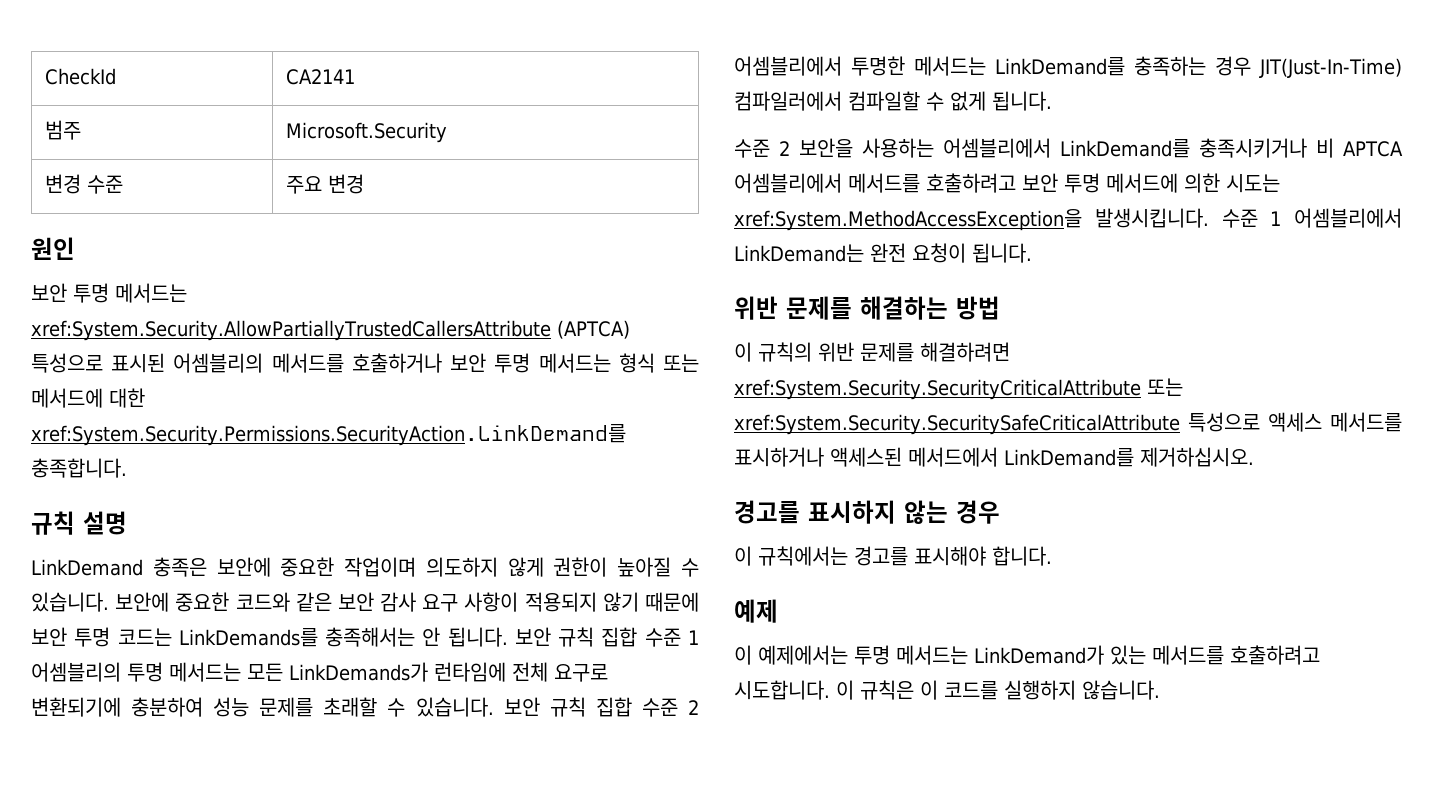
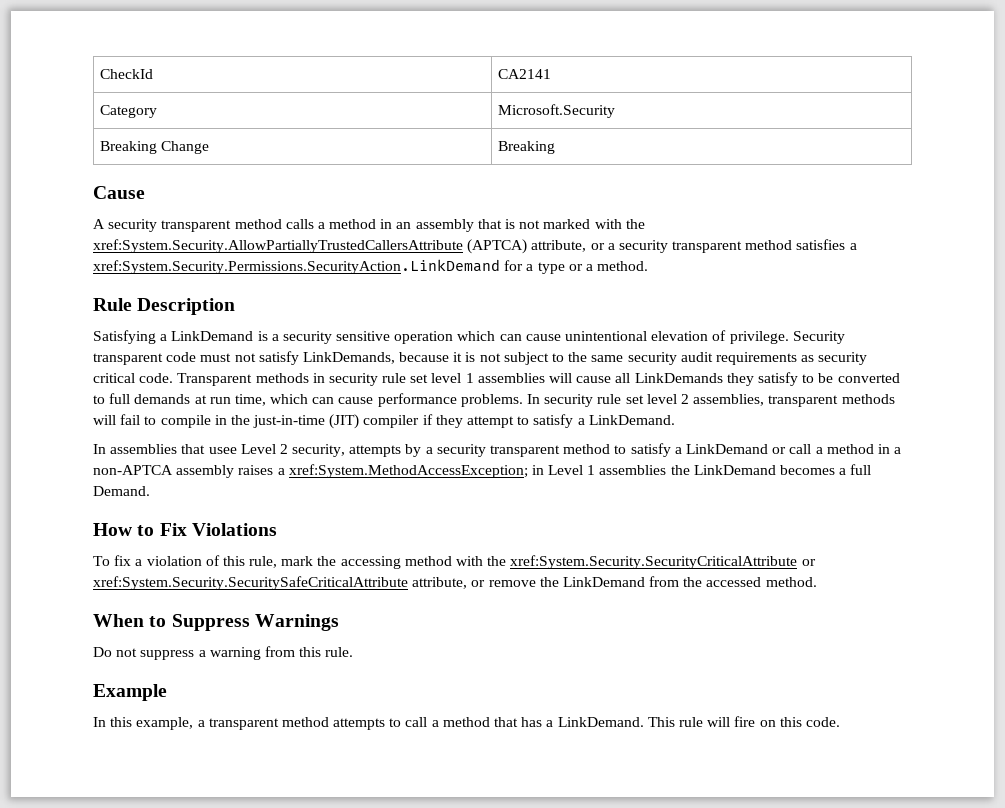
[44,120,81,140] 범주 -> [100,105,158,118] Category
[44,174,123,194] [285,174,364,194] [31,237,75,260] [31,283,187,303] [31,320,630,341] [31,353,699,373] [31,388,145,408] [31,424,626,446] [31,458,127,478] [31,511,127,535] [31,557,700,577] [31,592,699,612] [31,627,699,647] [31,662,608,682] [31,697,699,717] [734,56,1403,78] [734,91,1052,111] [734,138,1404,158] [734,173,1280,193] [734,208,1402,231] [734,243,1032,263] [734,296,1000,320] [734,342,1010,362] [734,378,1183,400] [734,412,1402,435] [734,447,1254,467] [734,500,1000,524] [734,546,1052,566] [734,599,778,623] [734,645,1320,665] [734,680,1160,700] 변경 수준 | 주요 변경 // 원인 // 보안 투명 메서드는 xref:System.Security.AllowPartiallyTrustedCallersAttribute (APTCA) 특성으로 표시된 어셈블리의 메서드를 호출하거나 보안 투명 메서드는 형식 또는 메서드에 대한 xref:System.Security.Permissions.SecurityAction.LinkDemand를 충족합니다. // 규칙 설명 // LinkDemand 충족은 보안에 중요한 작업이며 의도하지 않게 권한이 높아질 수 있습니다. 보안에 중요한 코드와 같은 보안 감사 요구 사항이 적용되지 않기 때문에 보안 투명 코드는 LinkDemands를 충족해서는 안 됩니다. 보안 규칙 집합 수준 1 어셈블리의 투명 메서드는 모든 LinkDemands가 런타임에 전체 요구로 변환되기에 충분하여 성능 문제를 초래할 수 있습니다. 보안 규칙 집합 수준 2 어셈블리에서 투명한 메서드는 LinkDemand를 충족하는 경우 JIT(Just-In-Time) 컴파일러에서 컴파일할 수 없게 됩니다. // 수준 2 보안을 사용하는 어셈블리에서 LinkDemand를 충족시키거나 비 APTCA 어셈블리에서 메서드를 호출하려고 보안 투명 메서드에 의한 시도는 xref:System.MethodAccessException을 발생시킵니다. 수준 1 어셈블리에서 LinkDemand는 완전 요청이 됩니다. // 위반 문제를 해결하는 방법 // 이 규칙의 위반 문제를 해결하려면 xref:System.Security.SecurityCriticalAttribute 또는 xref:System.Security.SecuritySafeCriticalAttribute 특성으로 액세스 메서드를 표시하거나 액세스된 메서드에서 LinkDemand를 제거하십시오. // 경고를 표시하지 않는 경우 // 이 규칙에서는 경고를 표시해야 합니다. // 예제 // 이 예제에서는 투명 메서드는 LinkDemand가 있는 메서드를 호출하려고 시도합니다. 이 규칙은 이 코드를 실행하지 않습니다. -> [100,141,210,154] [498,141,556,154] [93,186,145,199] [93,219,645,232] [93,239,857,254] [93,259,649,274] [93,298,236,315] [93,330,845,344] [93,351,868,365] [93,372,900,386] [93,393,895,407] [93,414,675,429] [93,443,902,457] [93,464,872,478] [93,486,150,496] [93,523,277,536] [93,555,816,569] [93,576,817,590] [93,614,339,631] [93,646,354,660] [93,684,167,701] [93,716,840,730] Breaking Change | Breaking // Cause // A security transparent method calls a method in an assembly that is not marked with the xref:System.Security.AllowPartiallyTrustedCallersAttribute (APTCA) attribute, or a security transparent method satisfies a xref:System.Security.Permissions.SecurityAction.LinkDemand for a type or a method. // Rule Description // Satisfying a LinkDemand is a security sensitive operation which can cause unintentional elevation of privilege. Security transparent code must not satisfy LinkDemands, because it is not subject to the same security audit requirements as security critical code. Transparent methods in security rule set level 1 assemblies will cause all LinkDemands they satisfy to be converted to full demands at run time, which can cause performance problems. In security rule set level 2 assemblies, transparent methods will fail to compile in the just-in-time (JIT) compiler if they attempt to satisfy a LinkDemand. // In assemblies that usee Level 2 security, attempts by a security transparent method to satisfy a LinkDemand or call a method in a non-APTCA assembly raises a xref:System.MethodAccessException; in Level 1 assemblies the LinkDemand becomes a full Demand. // How to Fix Violations // To fix a violation of this rule, mark the accessing method with the xref:System.Security.SecurityCriticalAttribute or xref:System.Security.SecuritySafeCriticalAttribute attribute, or remove the LinkDemand from the accessed method. // When to Suppress Warnings // Do not suppress a warning from this rule. // Example // In this example, a transparent method attempts to call a method that has a LinkDemand. This rule will fire on this code.

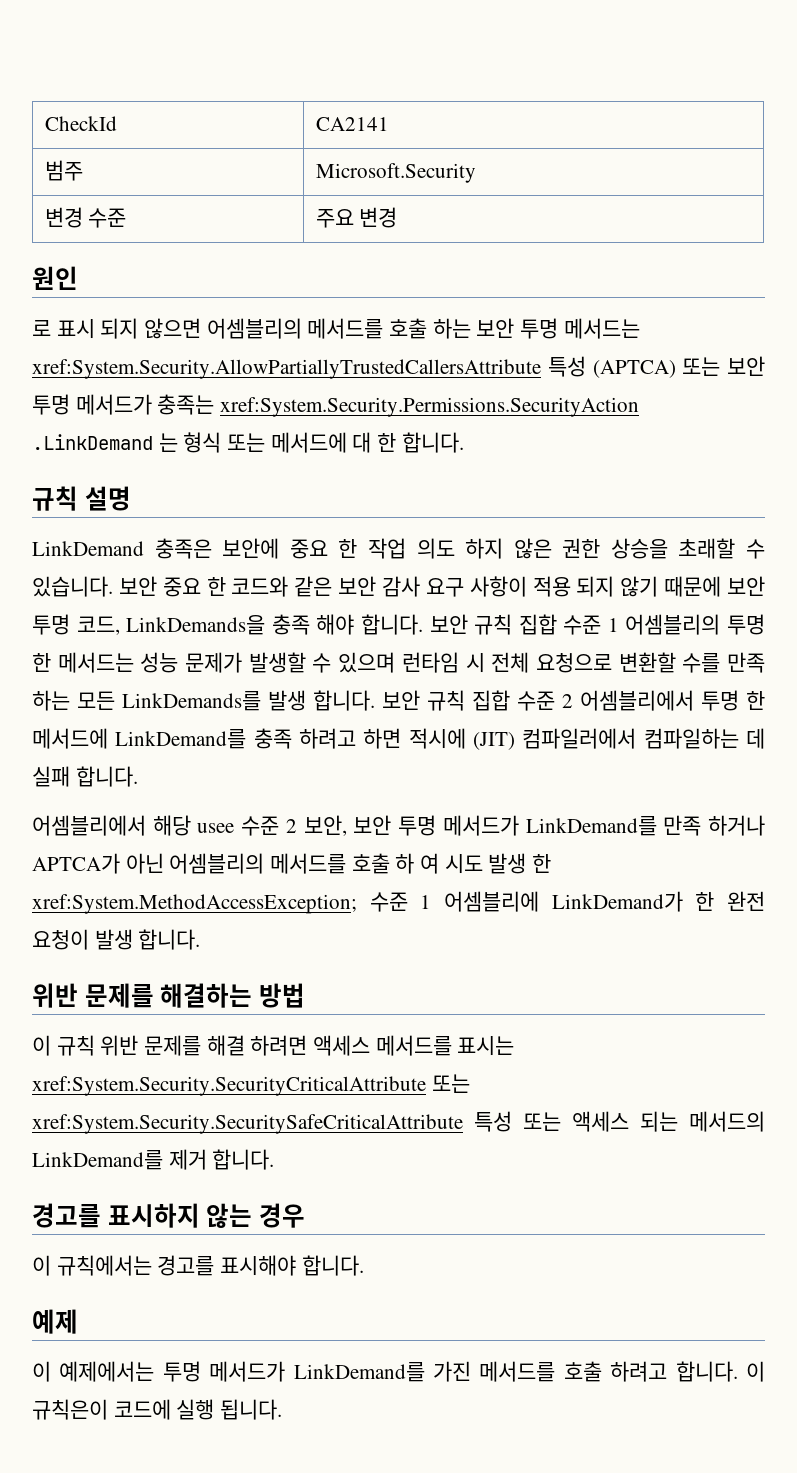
[100,105,158,118] Category -> [44,160,83,181] 범주
[100,141,210,154] [498,141,556,154] [93,186,145,199] [93,219,645,232] [93,239,857,254] [93,259,649,274] [93,298,236,315] [93,330,845,344] [93,351,868,365] [93,372,900,386] [93,393,895,407] [93,414,675,429] [93,443,902,457] [93,464,872,478] [93,486,150,496] [93,523,277,536] [93,555,816,569] [93,576,817,590] [93,614,339,631] [93,646,354,660] [93,684,167,701] [93,716,840,730] Breaking Change | Breaking // Cause // A security transparent method calls a method in an assembly that is not marked with the xref:System.Security.AllowPartiallyTrustedCallersAttribute (APTCA) attribute, or a security transparent method satisfies a xref:System.Security.Permissions.SecurityAction.LinkDemand for a type or a method. // Rule Description // Satisfying a LinkDemand is a security sensitive operation which can cause unintentional elevation of privilege. Security transparent code must not satisfy LinkDemands, because it is not subject to the same security audit requirements as security critical code. Transparent methods in security rule set level 1 assemblies will cause all LinkDemands they satisfy to be converted to full demands at run time, which can cause performance problems. In security rule set level 2 assemblies, transparent methods will fail to compile in the just-in-time (JIT) compiler if they attempt to satisfy a LinkDemand. // In assemblies that usee Level 2 security, attempts by a security transparent method to satisfy a LinkDemand or call a method in a non-APTCA assembly raises a xref:System.MethodAccessException; in Level 1 assemblies the LinkDemand becomes a full Demand. // How to Fix Violations // To fix a violation of this rule, mark the accessing method with the xref:System.Security.SecurityCriticalAttribute or xref:System.Security.SecuritySafeCriticalAttribute attribute, or remove the LinkDemand from the accessed method. // When to Suppress Warnings // Do not suppress a warning from this rule. // Example // In this example, a transparent method attempts to call a method that has a LinkDemand. This rule will fire on this code. -> [44,207,127,228] [315,207,398,228] [32,266,78,290] [32,318,640,339] [32,356,765,379] [32,394,640,417] [32,432,464,453] [32,486,131,511] [32,538,765,559] [32,576,765,597] [32,614,765,635] [32,652,765,673] [32,690,765,711] [32,728,765,750] [32,766,138,787] [32,815,766,836] [32,853,552,874] [32,891,765,914] [32,929,201,950] [32,983,305,1008] [32,1035,515,1056] [32,1074,470,1096] [32,1111,765,1134] [32,1149,275,1170] [32,1203,305,1228] [32,1255,364,1276] [32,1309,78,1334] [32,1361,765,1382] [32,1399,283,1420] 변경 수준 | 주요 변경 // 원인 // 로 표시 되지 않으면 어셈블리의 메서드를 호출 하는 보안 투명 메서드는 xref:System.Security.AllowPartiallyTrustedCallersAttribute 특성 (APTCA) 또는 보안 투명 메서드가 충족는 xref:System.Security.Permissions.SecurityAction .LinkDemand 는 형식 또는 메서드에 대 한 합니다. // 규칙 설명 // LinkDemand 충족은 보안에 중요 한 작업 의도 하지 않은 권한 상승을 초래할 수 있습니다. 보안 중요 한 코드와 같은 보안 감사 요구 사항이 적용 되지 않기 때문에 보안 투명 코드, LinkDemands을 충족 해야 합니다. 보안 규칙 집합 수준 1 어셈블리의 투명 한 메서드는 성능 문제가 발생할 수 있으며 런타임 시 전체 요청으로 변환할 수를 만족 하는 모든 LinkDemands를 발생 합니다. 보안 규칙 집합 수준 2 어셈블리에서 투명 한 메서드에 LinkDemand를 충족 하려고 하면 적시에 (JIT) 컴파일러에서 컴파일하는 데 실패 합니다. // 어셈블리에서 해당 usee 수준 2 보안, 보안 투명 메서드가 LinkDemand를 만족 하거나 APTCA가 아닌 어셈블리의 메서드를 호출 하 여 시도 발생 한 xref:System.MethodAccessException; 수준 1 어셈블리에 LinkDemand가 한 완전 요청이 발생 합니다. // 위반 문제를 해결하는 방법 // 이 규칙 위반 문제를 해결 하려면 액세스 메서드를 표시는 xref:System.Security.SecurityCriticalAttribute 또는 xref:System.Security.SecuritySafeCriticalAttribute 특성 또는 액세스 되는 메서드의 LinkDemand를 제거 합니다. // 경고를 표시하지 않는 경우 // 이 규칙에서는 경고를 표시해야 합니다. // 예제 // 이 예제에서는 투명 메서드가 LinkDemand를 가진 메서드를 호출 하려고 합니다. 이 규칙은이 코드에 실행 됩니다.

